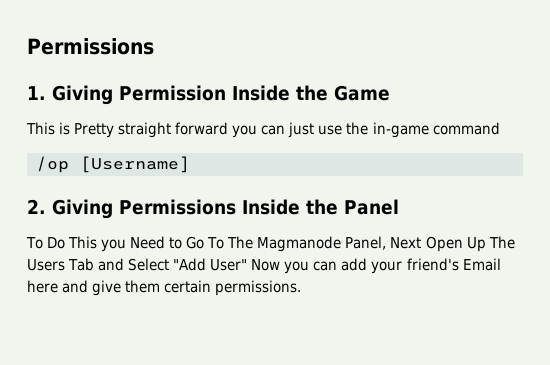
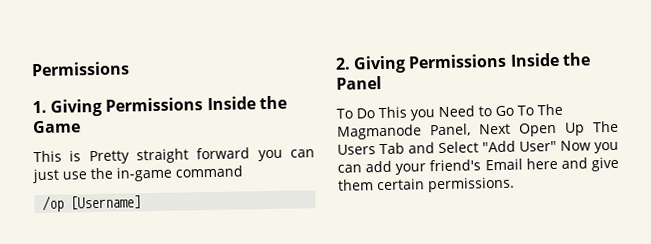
[119,85,226,101] Permission -> [105,97,204,112] Permissions

